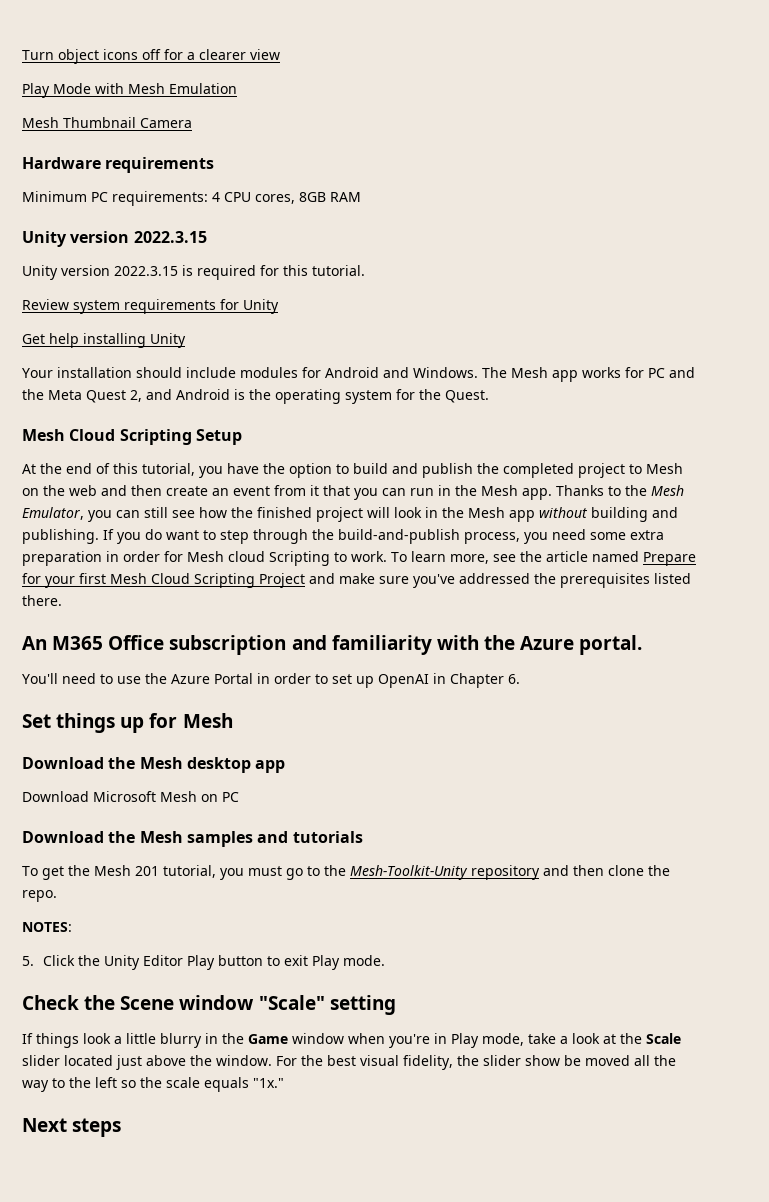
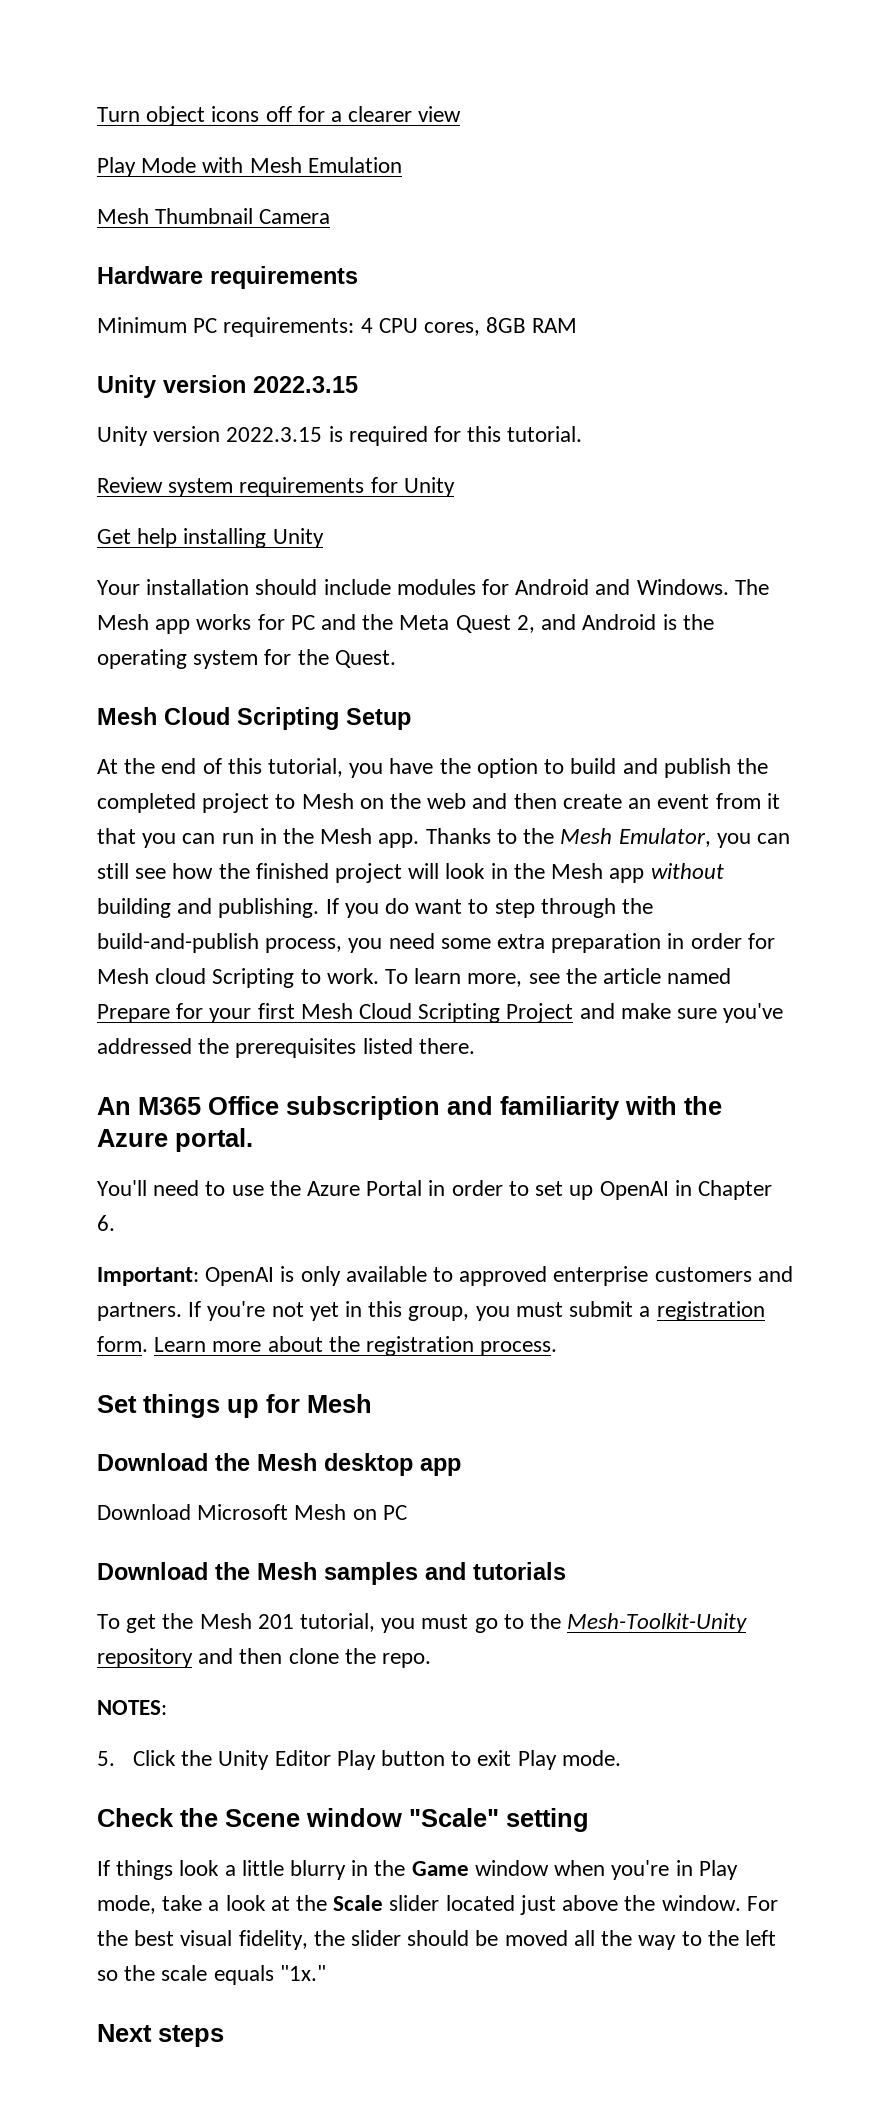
(520, 679) none -> [97,1266,793,1286] [97,1301,765,1321] [97,1336,558,1356] // Important: OpenAI is only available to approved enterprise customers and partners. If you're not yet in this group, you must submit a registration form. Learn more about the registration process.
[525,1055,560,1066] show -> [407,1930,470,1946] should

